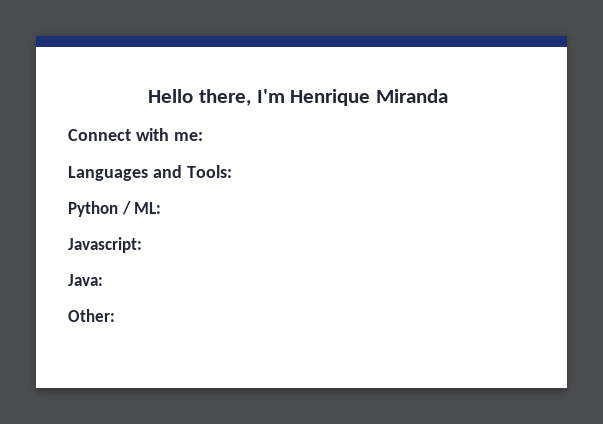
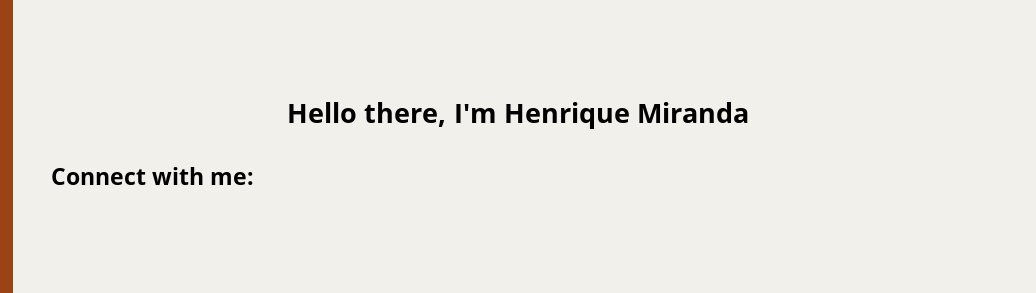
[68,165,232,181] [68,201,162,217] [68,237,142,253] [68,274,103,286] [68,309,115,322] // Languages and Tools: // Python / ML: // Javascript: // Java: // Other: -> (255, 178) none

